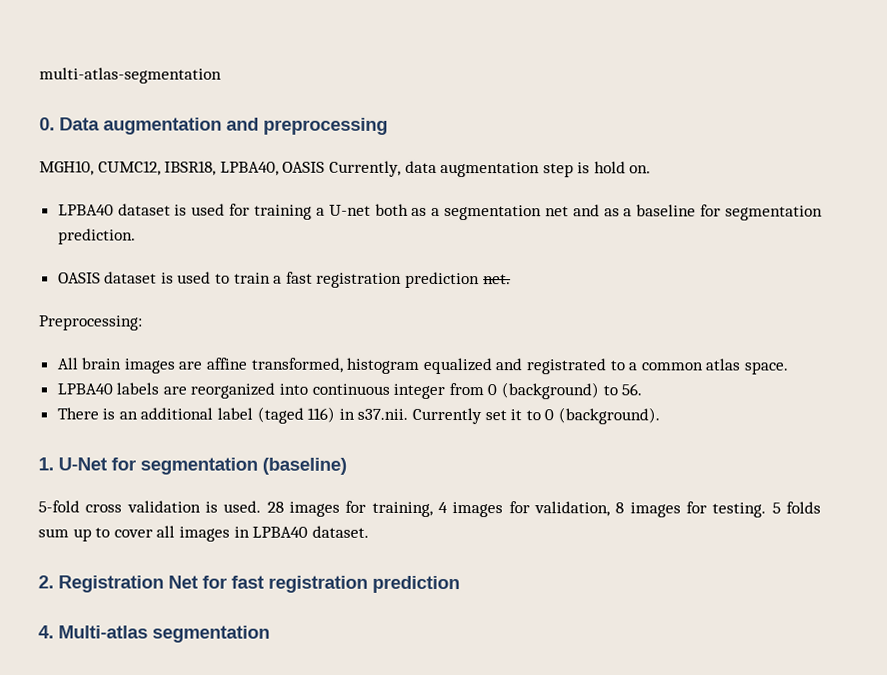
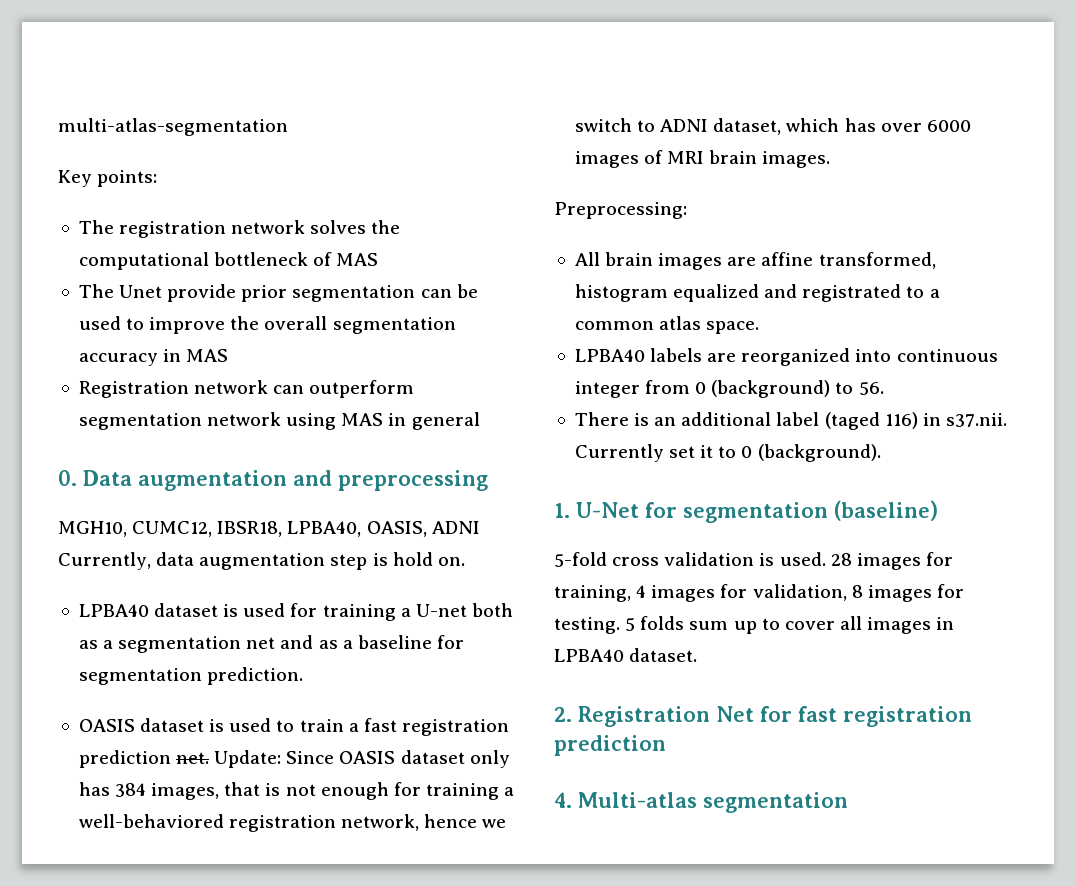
(222, 75) none -> [58,170,158,187] [78,220,401,238] [78,252,379,270] [78,284,478,302] [78,316,456,334] [78,349,229,366] [78,380,415,398] [78,412,480,430] // Key points: // The registration network solves the computational bottleneck of MAS // The Unet provide prior segmentation can be used to improve the overall segmentation accuracy in MAS // Registration network can outperform segmentation network using MAS in general
[282,161,326,173] OASIS -> [366,521,480,537] OASIS, ADNI
(511, 279) none -> [214,750,510,768] [78,782,515,800] [78,814,507,832] [574,118,971,135] [574,150,831,168] Update: Since OASIS dataset only has 384 images, that is not enough for training a well-behaviored registration network, hence we switch to ADNI dataset, which has over 6000 images of MRI brain images.

